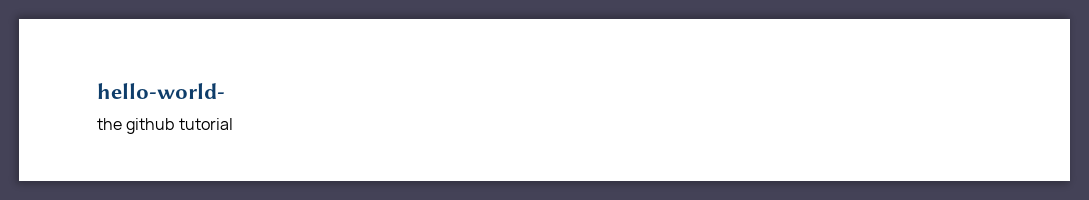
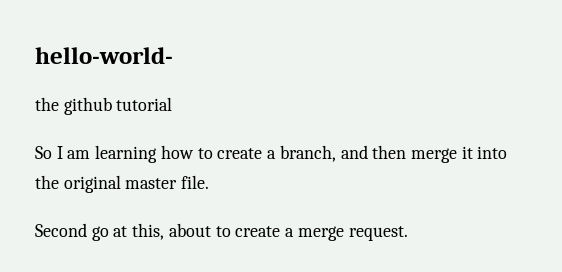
(233, 124) none -> [35,145,508,163] [35,175,210,193] [35,223,408,241] // So I am learning how to create a branch, and then merge it into the original master file. // Second go at this, about to create a merge request.

